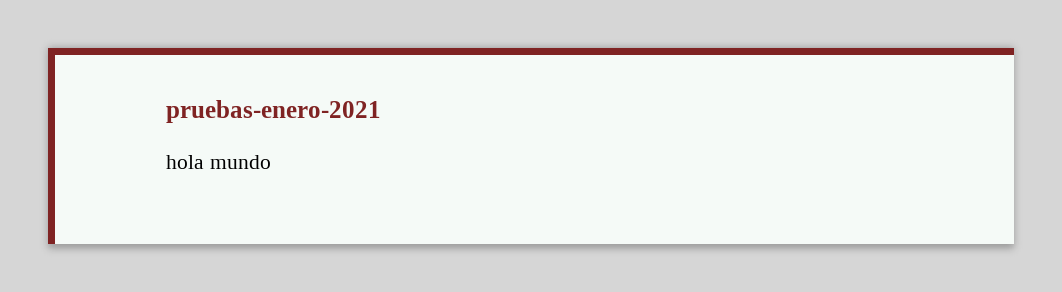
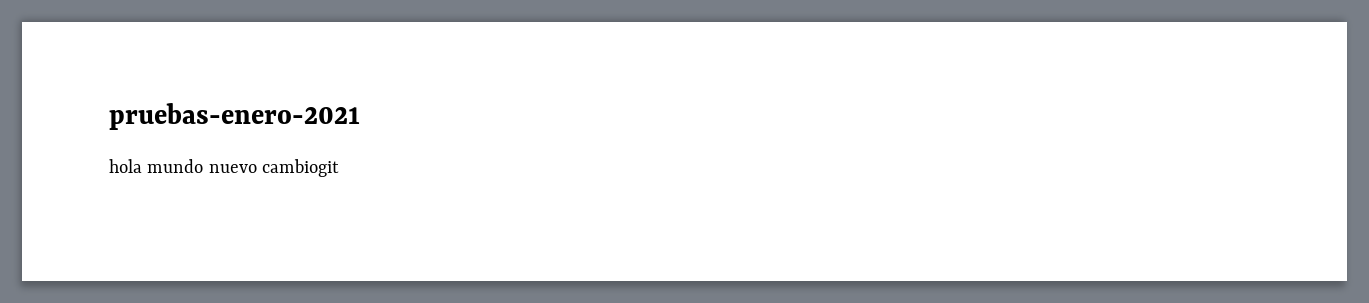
(271, 162) none -> [208,159,340,177] nuevo cambiogit

